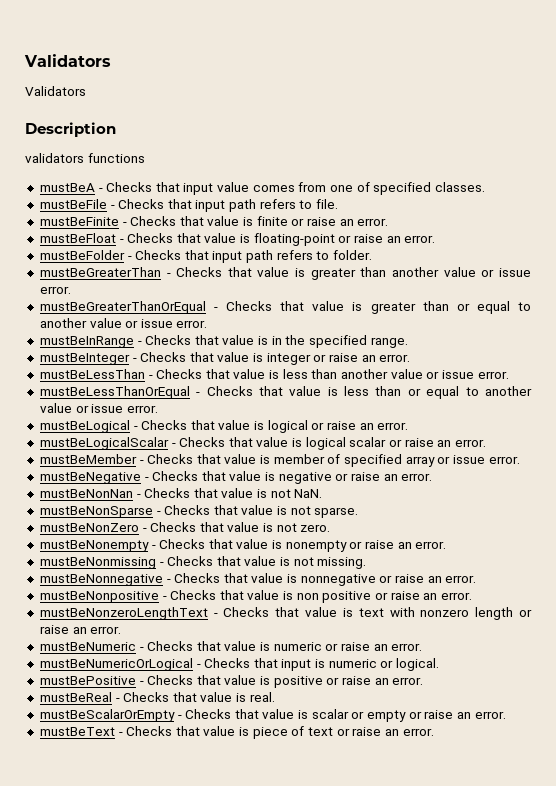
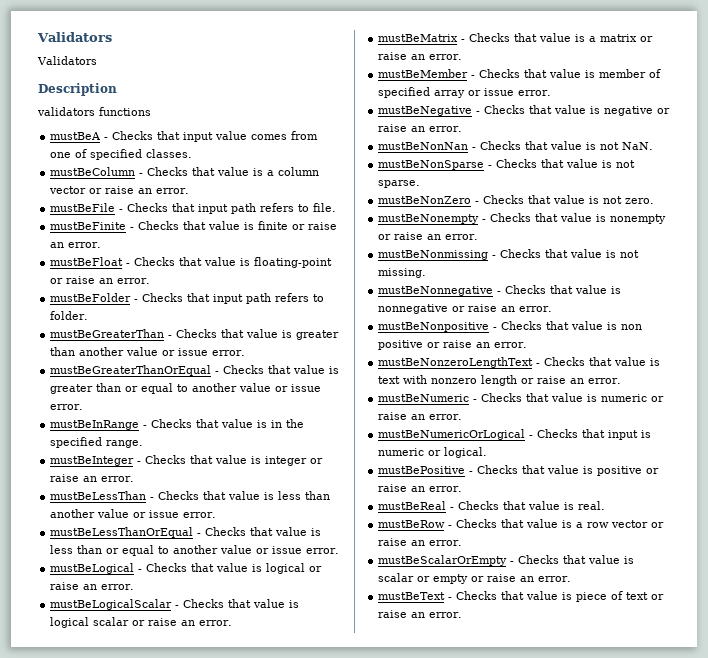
(485, 187) none -> [50,167,320,176] [49,186,190,194] // mustBeColumn - Checks that value is a column vector or raise an error.
(486, 443) none -> [378,33,654,42] [378,52,463,60] // mustBeMatrix - Checks that value is a matrix or raise an error.
(275, 697) none -> [378,519,665,528] [378,538,463,546] // mustBeRow - Checks that value is a row vector or raise an error.

